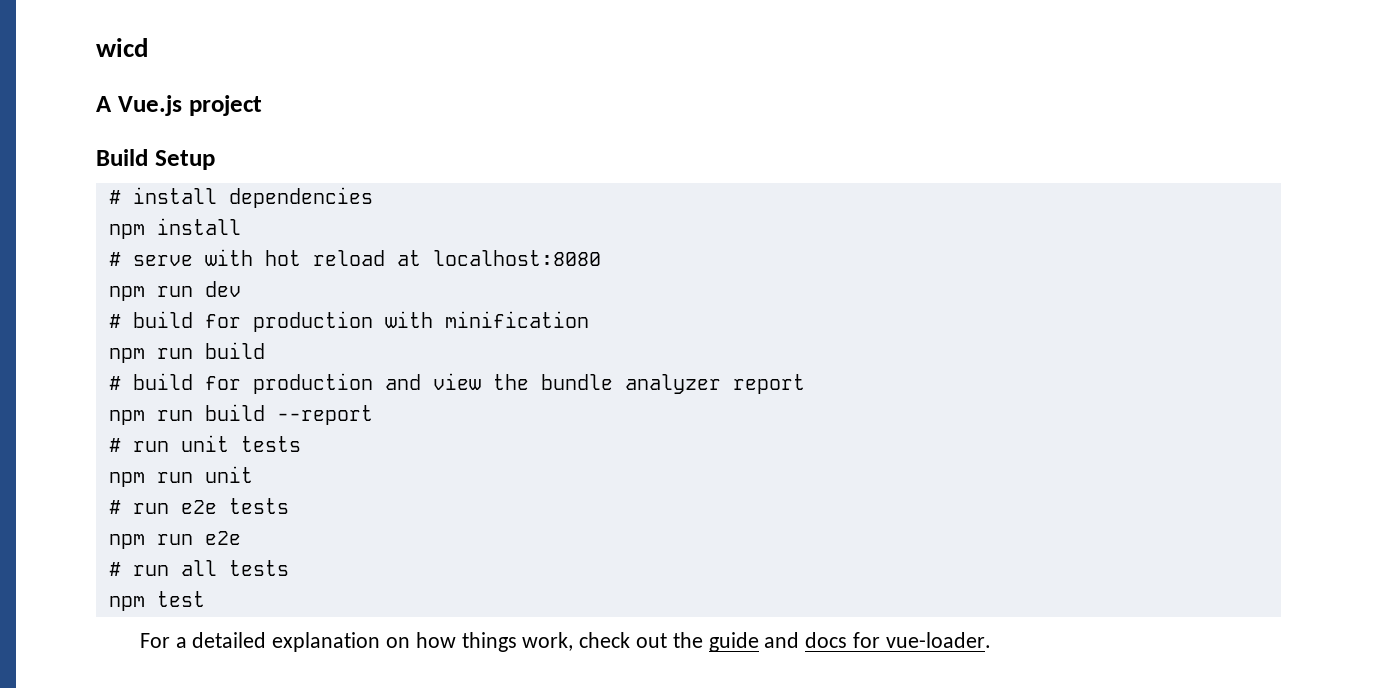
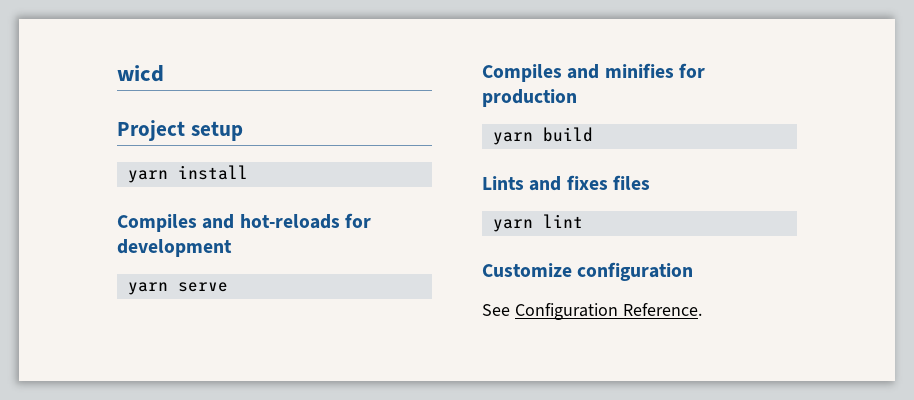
[96,95,262,116] [96,149,215,170] [108,187,373,208] [108,218,241,239] [108,249,601,266] [108,281,241,301] [108,311,589,332] [108,342,265,363] [108,373,805,394] [108,404,373,425] [108,435,301,452] [108,466,253,487] [108,498,289,514] [108,531,241,549] [108,560,289,576] [108,591,205,611] [139,632,991,652] A Vue.js project // Build Setup // # install dependencies // npm install // # serve with hot reload at localhost:8080 // npm run dev // # build for production with minification // npm run build // # build for production and view the bundle analyzer report // npm run build --report // # run unit tests // npm run unit // # run e2e tests // npm run e2e // # run all tests // npm test // For a detailed explanation on how things work, check out the guide and docs for vue-loader. -> [117,120,243,141] [127,165,248,183] [117,213,371,232] [117,239,232,257] [127,282,228,295] [482,63,705,82] [482,89,577,107] [492,127,593,145] [482,175,650,191] [492,214,583,232] [482,262,694,281] [482,303,702,320] Project setup // yarn install // Compiles and hot-reloads for development // yarn serve // Compiles and minifies for production // yarn build // Lints and fixes files // yarn lint // Customize configuration // See Configuration Reference.

